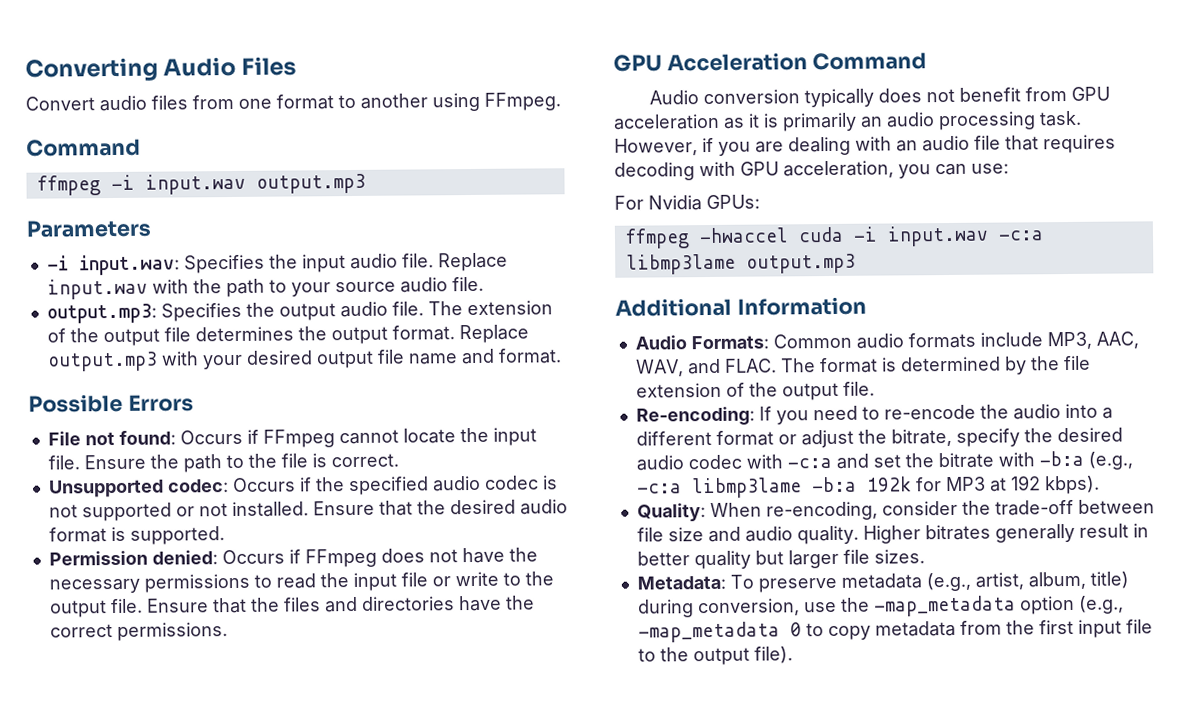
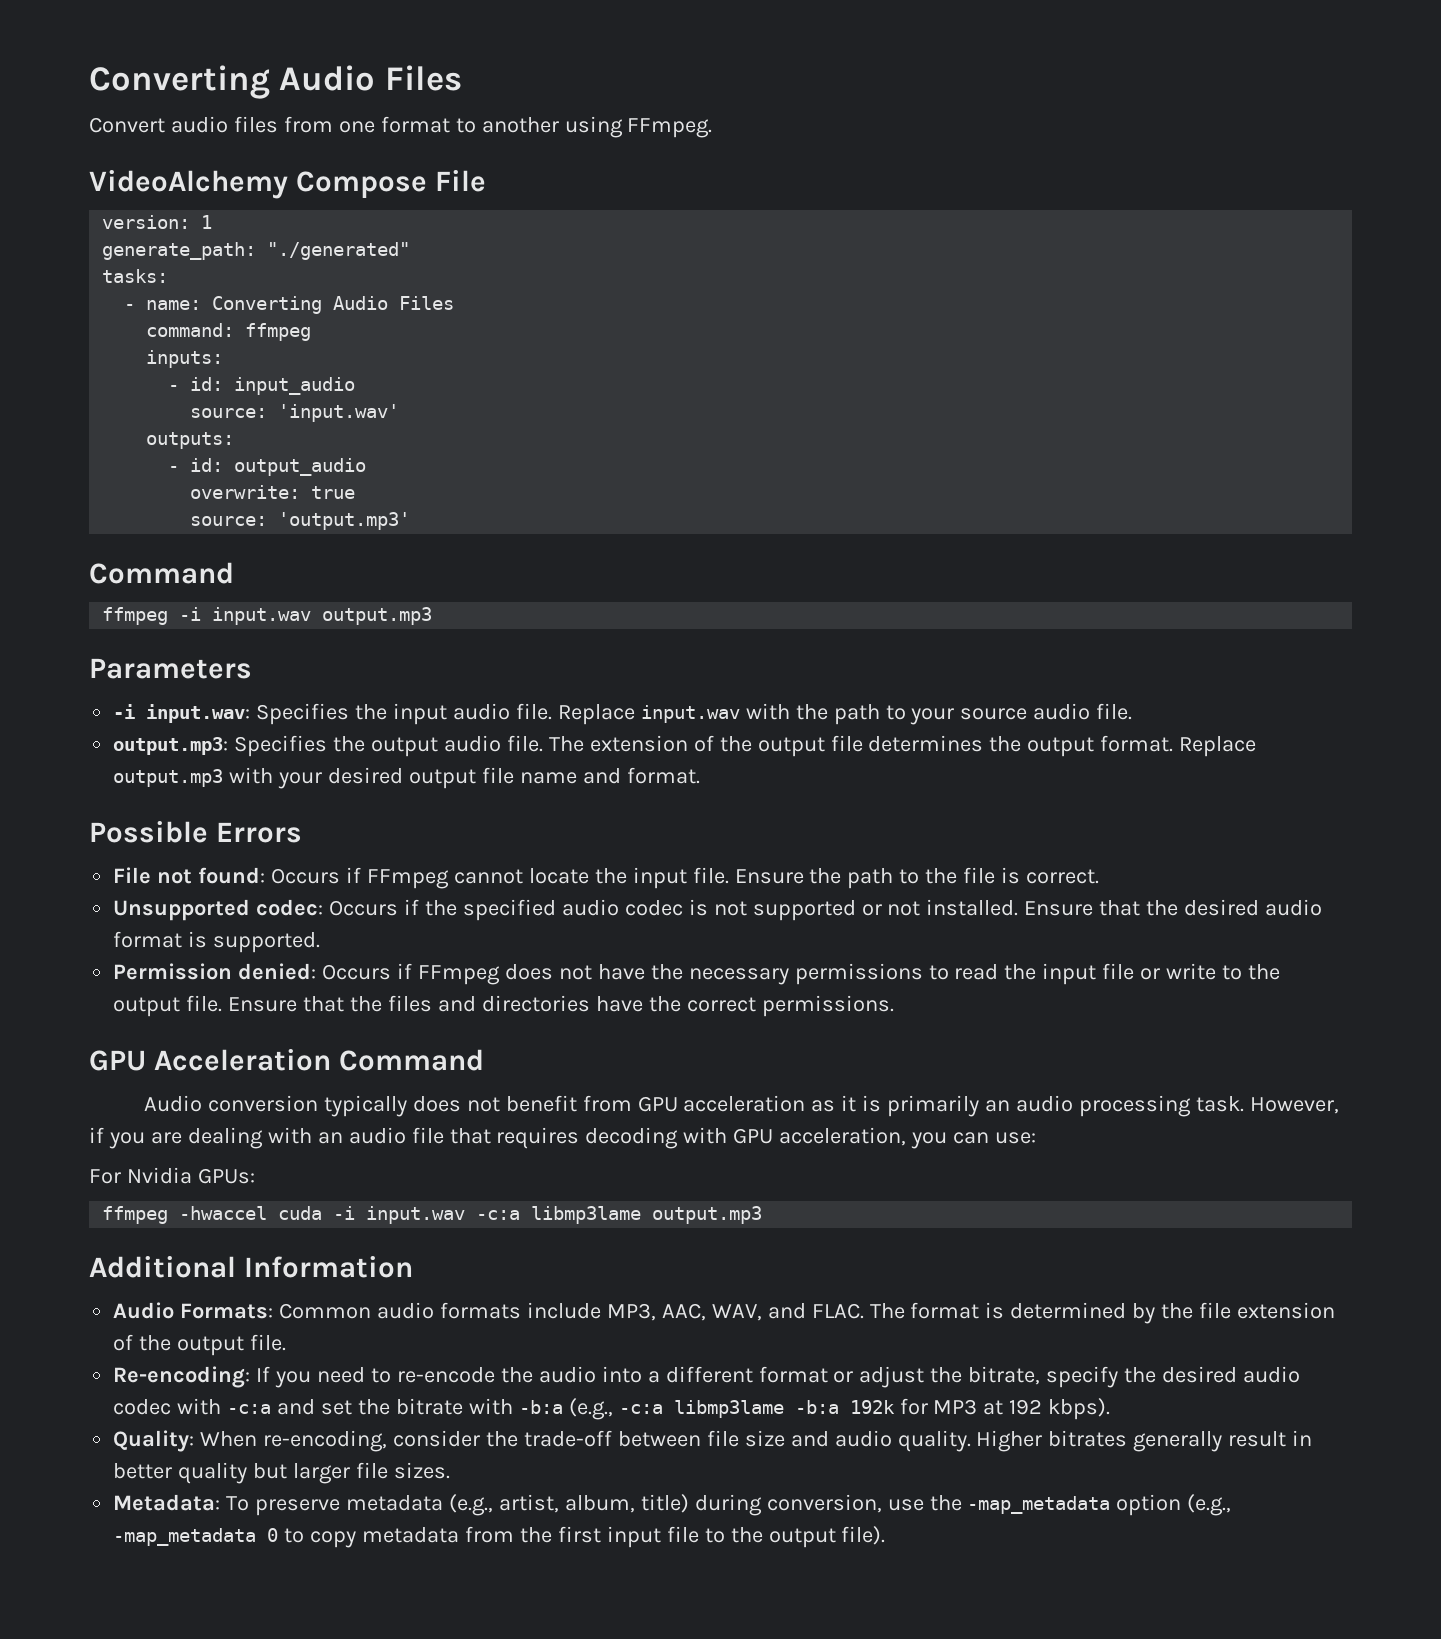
(561, 101) none -> [89,170,486,199] [102,215,213,229] [102,242,411,260] [102,269,169,283] [124,296,455,314] [146,323,312,341] [146,350,224,368] [168,377,356,395] [190,404,400,422] [146,432,235,449] [168,458,367,476] [190,485,356,499] [190,512,411,530] // VideoAlchemy Compose File // version: 1 // generate_path: "./generated" // tasks: // - name: Converting Audio Files // command: ffmpeg // inputs: // - id: input_audio // source: 'input.wav' // outputs: // - id: output_audio // overwrite: true // source: 'output.mp3'

